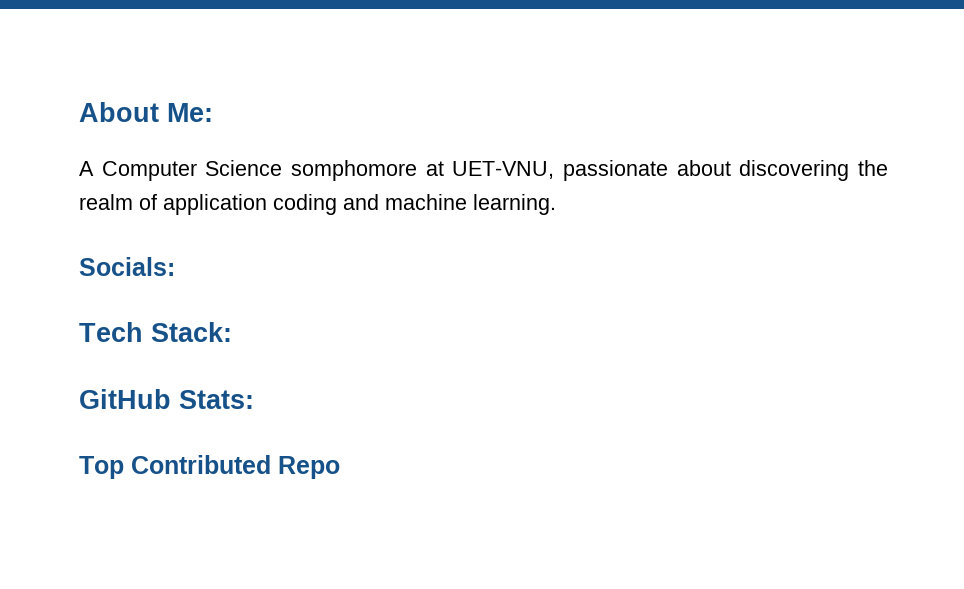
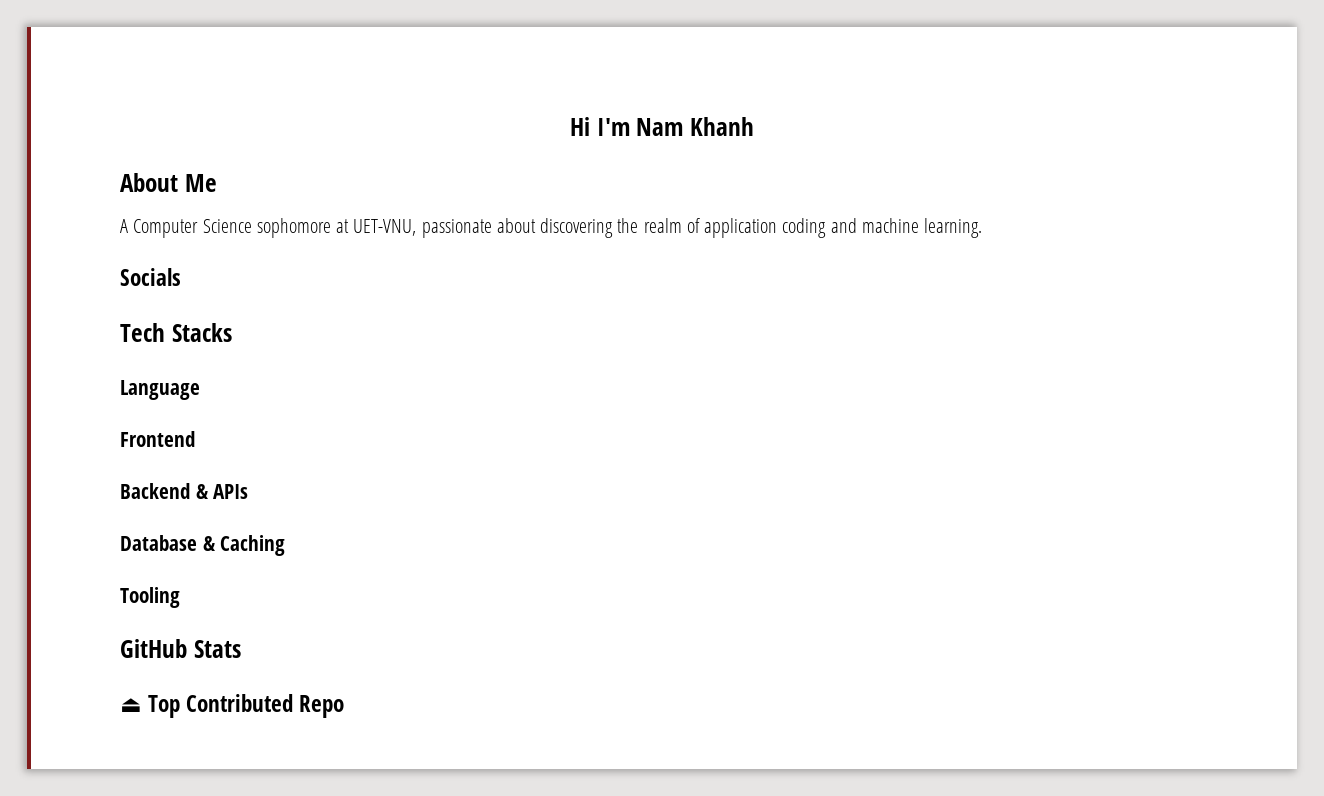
[79,102,213,122] About Me: -> [570,117,754,136] [120,173,217,192] Hi I'm Nam Khanh // About Me
[291,160,417,181] somphomore -> [256,218,331,238] sophomore
[79,257,175,276] Socials: -> [120,268,181,286] Socials
[151,322,232,342] Stack: -> [171,323,232,342] [120,380,200,400] [120,431,195,447] [120,483,249,499] [120,535,286,556] [120,587,180,608] Stacks // Language // Frontend // Backend & APIs // Database & Caching // Tooling
[179,390,254,409] Stats: // -> [193,640,241,658] [120,698,142,712] Stats // ⏏

